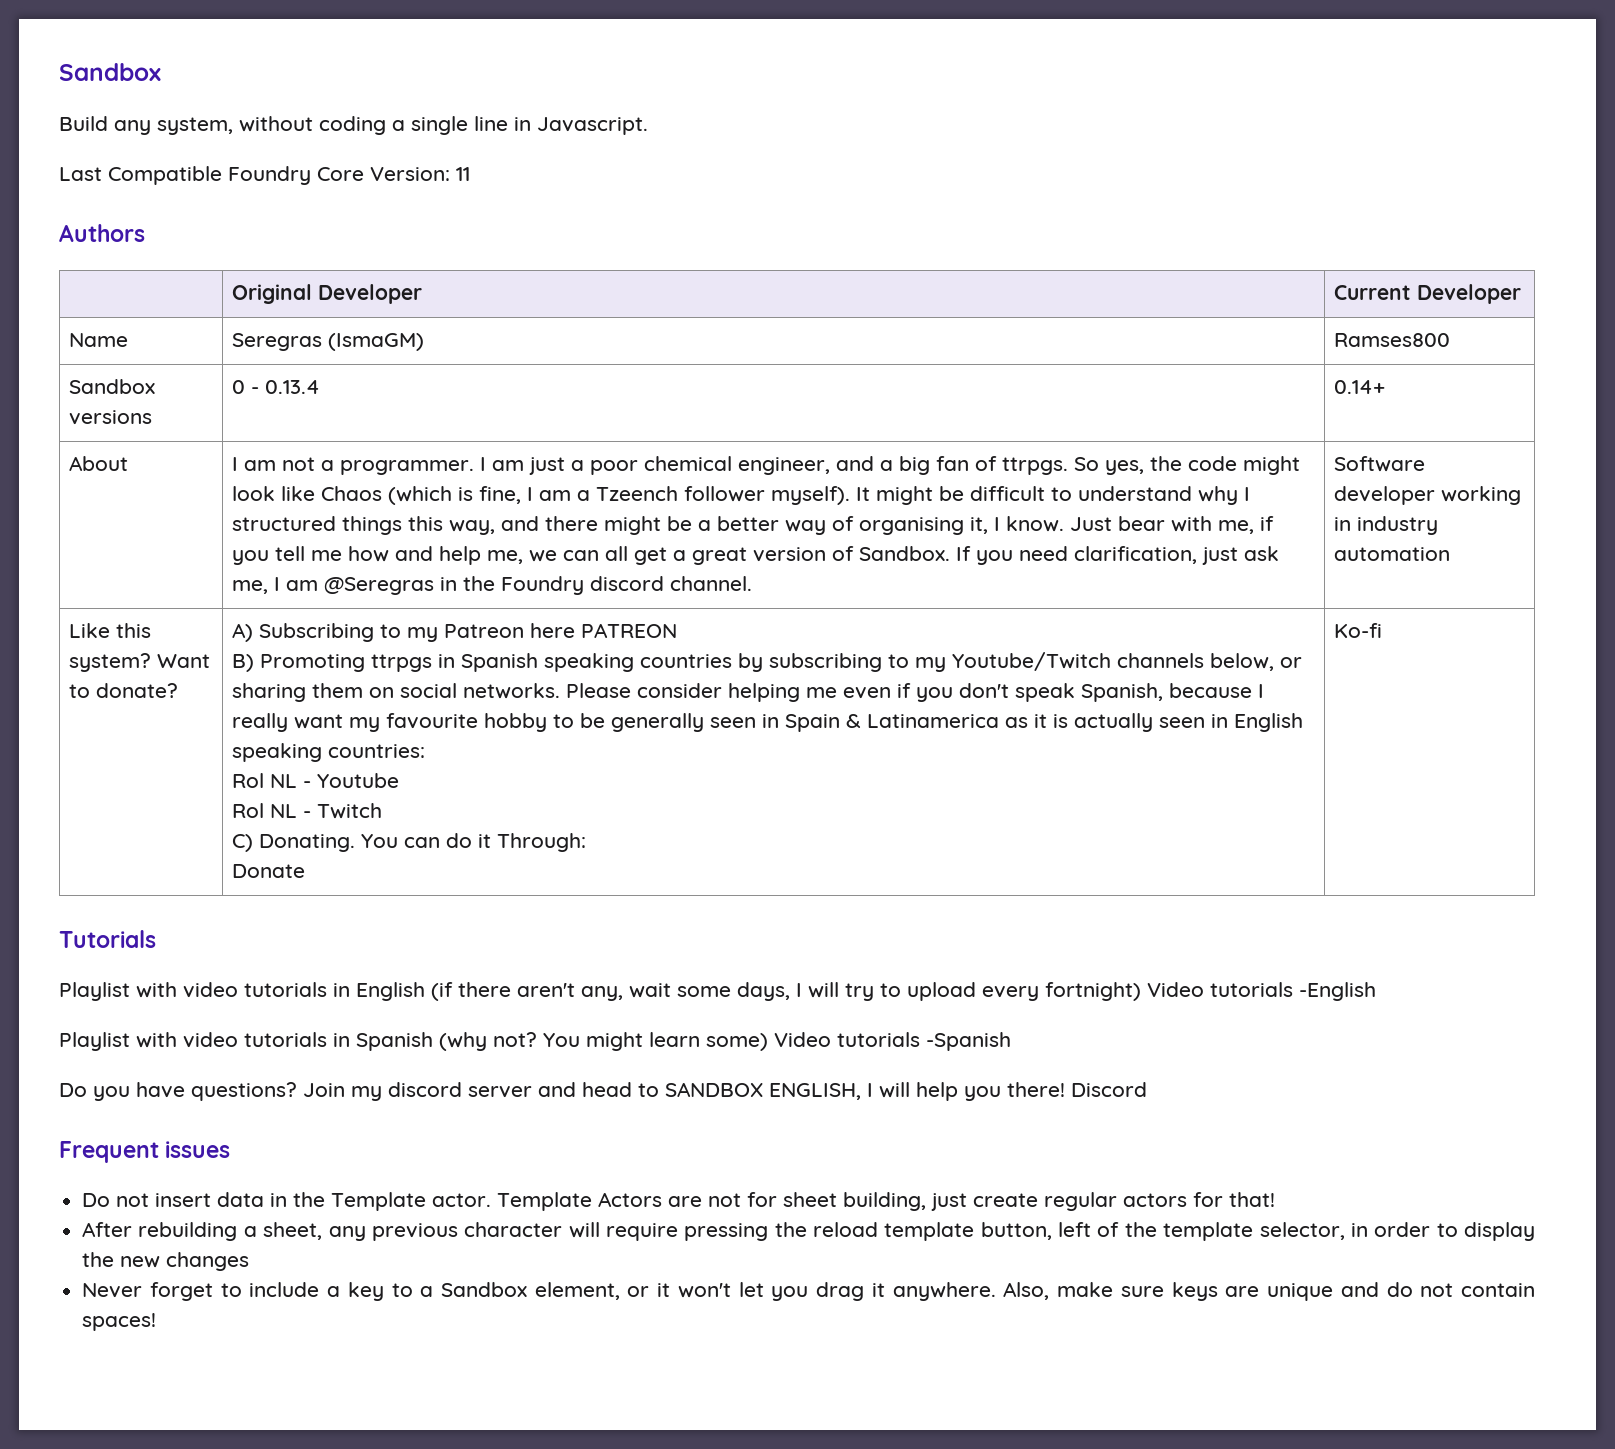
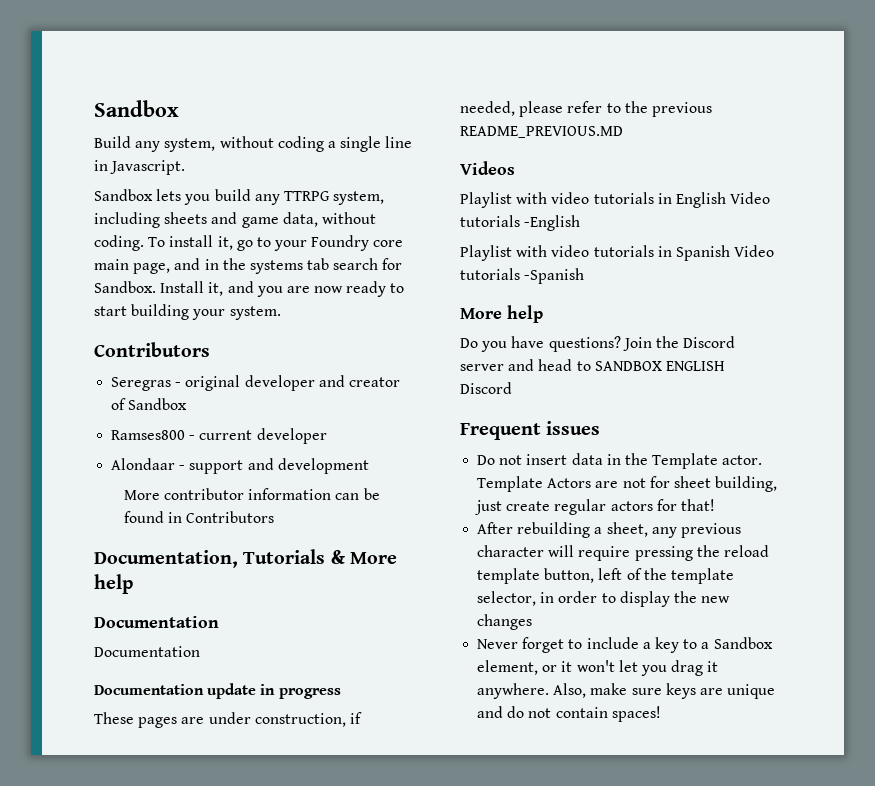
[59,166,470,185] [59,224,145,242] [231,284,422,304] [1333,284,1521,304] [68,333,128,347] [231,333,424,351] [1333,333,1450,347] [68,379,155,394] [68,410,152,425] [231,380,320,394] [1333,380,1385,394] [68,456,128,471] [231,456,1300,475] [231,486,1250,505] [231,516,1274,535] [231,546,1279,565] [231,576,752,595] [1333,456,1425,472] [1333,486,1521,505] [1333,516,1438,535] [1333,547,1450,561] [68,623,151,638] [68,653,210,672] [68,683,178,698] [231,623,677,642] [231,652,1302,672] [231,683,1264,702] [231,713,1303,732] [231,743,425,762] [231,773,399,788] [231,803,382,819] [231,833,586,852] [231,864,305,878] [1333,623,1382,638] [59,930,156,948] Last Compatible Foundry Core Version: 11 // Authors // | Original Developer | Current Developer // Name | Seregras (IsmaGM) | Ramses800 // Sandbox versions | 0 - 0.13.4 | 0.14+ // About | I am not a programmer. I am just a poor chemical engineer, and a big fan of ttrpgs. So yes, the code might look like Chaos (which is fine, I am a Tzeench follower myself). It might be difficult to understand why I structured things this way, and there might be a better way of organising it, I know. Just bear with me, if you tell me how and help me, we can all get a great version of Sandbox. If you need clarification, just ask me, I am @Seregras in the Foundry discord channel. | Software developer working in industry automation // Like this system? Want to donate? | A) Subscribing to my Patreon here PATREON // B) Promoting ttrpgs in Spanish speaking countries by subscribing to my Youtube/Twitch channels below, or sharing them on social networks. Please consider helping me even if you don't speak Spanish, because I really want my favourite hobby to be generally seen in Spain & Latinamerica as it is actually seen in English speaking countries: // Rol NL - Youtube // Rol NL - Twitch // C) Donating. You can do it Through: // Donate | Ko-fi // Tutorials -> [94,189,385,205] [94,212,376,228] [94,235,404,251] [94,258,403,274] [94,281,405,297] [94,304,281,320] [94,342,210,357] [111,375,400,391] [111,398,188,410] [111,428,327,444] [111,458,369,474] [123,488,380,500] [123,511,275,523] [94,549,397,568] [94,574,133,594] [94,616,219,628] [94,646,200,657] [94,683,341,699] [94,712,362,728] [460,101,712,117] [460,126,623,138] [460,161,515,175] Sandbox lets you build any TTRPG system, including sheets and game data, without coding. To install it, go to your Foundry core main page, and in the systems tab search for Sandbox. Install it, and you are now ready to start building your system. // Contributors // Seregras - original developer and creator of Sandbox // Ramses800 - current developer // Alondaar - support and development // More contributor information can be found in Contributors // Documentation, Tutorials & More help // Documentation // Documentation // Documentation update in progress // These pages are under construction, if needed, please refer to the previous README_PREVIOUS.MD // Videos
[431,982,1141,1001] (if there aren't any, wait some days, I will try to upload every fortnight) -> (726, 200) none
[439,1032,768,1051] (why not? You might learn some) -> (730, 253) none
(1011, 1041) none -> [460,305,543,323] // More help
[351,1082,462,1101] my discord -> [655,336,736,348] the Discord
[769,1082,1065,1101] ENGLISH, I will help you there! -> [665,361,725,371] ENGLISH

